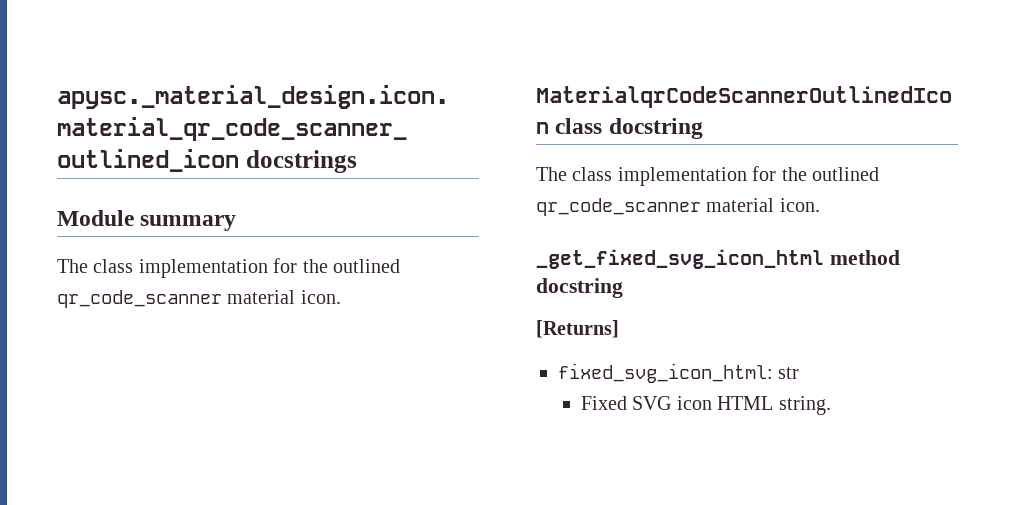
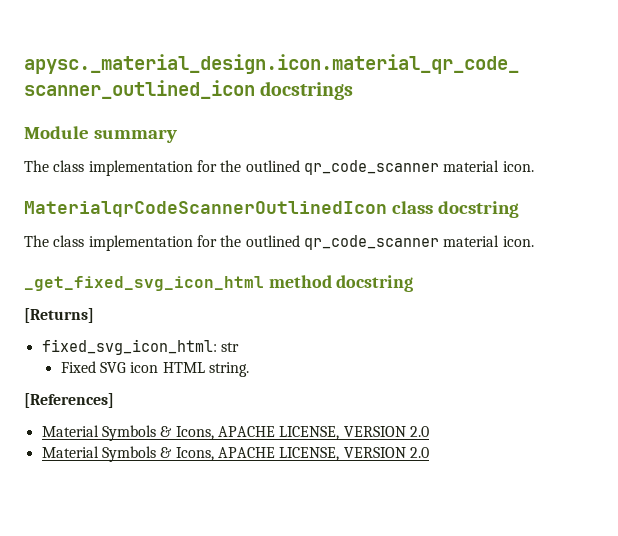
(831, 405) none -> [24,393,114,408] [41,425,429,441] [41,446,429,462] // [References] // Material Symbols & Icons, APACHE LICENSE, VERSION 2.0 // Material Symbols & Icons, APACHE LICENSE, VERSION 2.0

